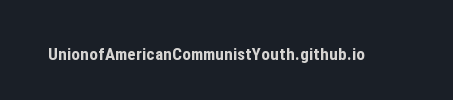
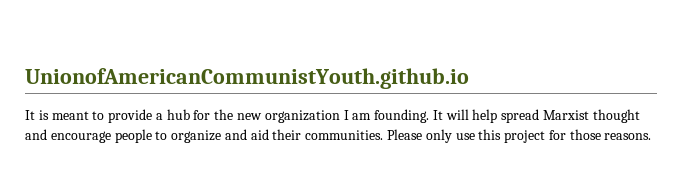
(365, 55) none -> [25,109,640,123] [25,129,652,143] // It is meant to provide a hub for the new organization I am founding. It will help spread Marxist thought and encourage people to organize and aid their communities. Please only use this project for those reasons.

